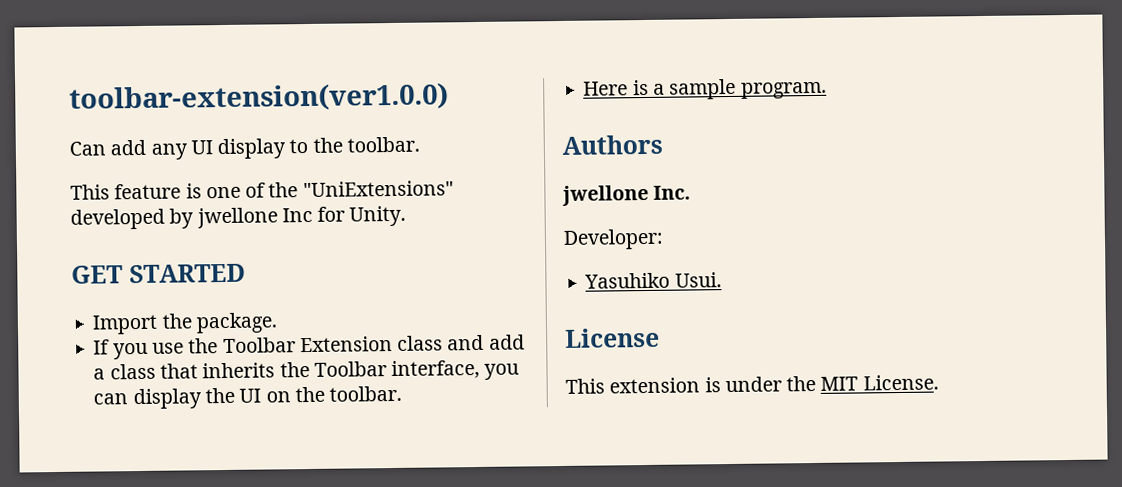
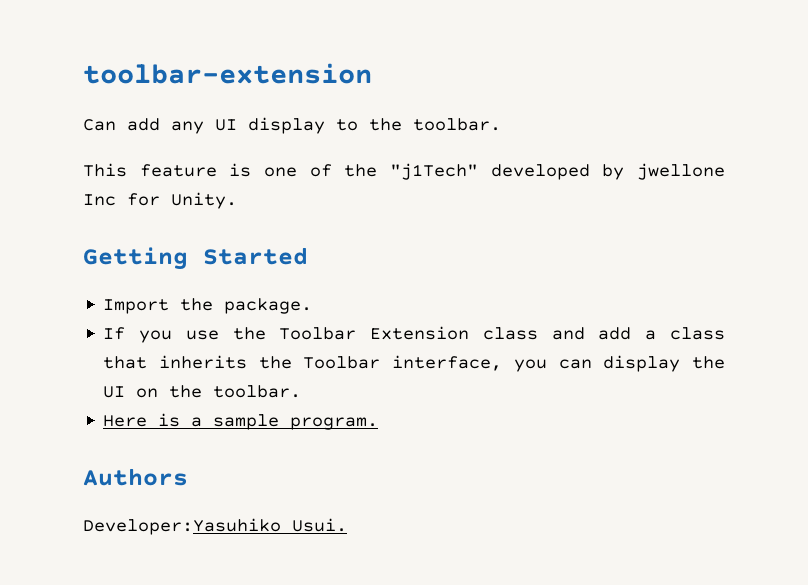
[69,82,449,113] toolbar-extension(ver1.0.0) -> [83,63,372,84] toolbar-extension
[302,180,454,198] "UniExtensions" -> [390,163,478,180] "j1Tech"
[71,263,246,284] GET STARTED -> [83,247,308,270] Getting Started
[562,184,692,206] [563,228,664,250] [584,272,722,289] [565,327,660,348] [565,374,939,394] jwellone Inc. // Developer: // Yasuhiko Usui. // License // This extension is under the MIT License. -> [83,518,347,535] Developer:Yasuhiko Usui.

